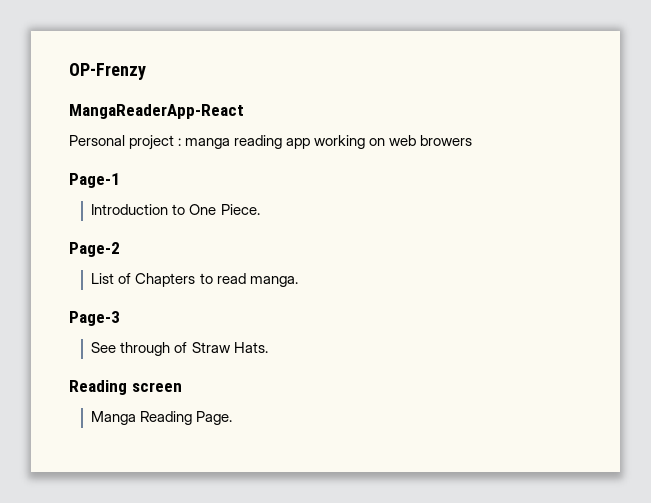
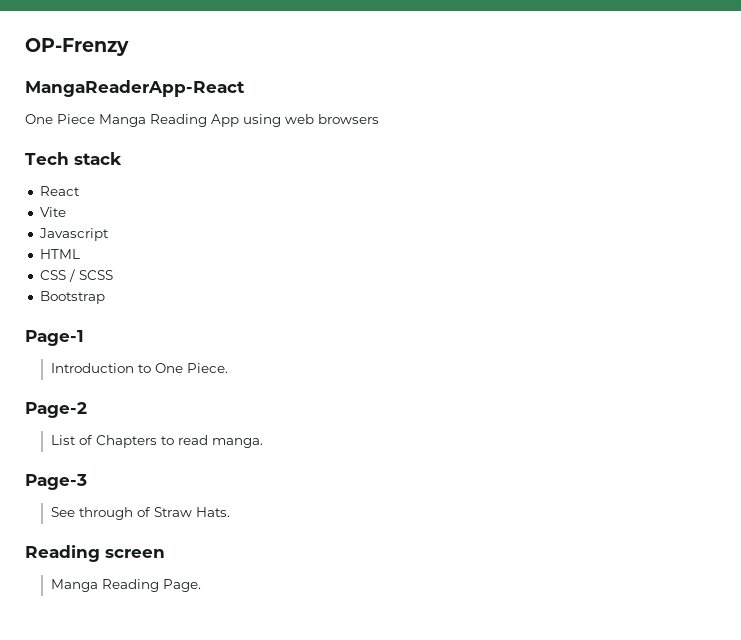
[69,135,473,150] Personal project : manga reading app working on web browers -> [25,114,379,127] [25,152,122,165] [39,186,80,196] [39,207,66,217] [38,228,109,241] [39,249,80,259] [39,269,113,282] [39,291,105,304] One Piece Manga Reading App using web browsers // Tech stack // React // Vite // Javascript // HTML // CSS / SCSS // Bootstrap

